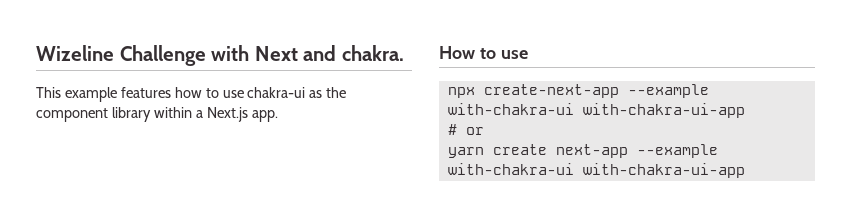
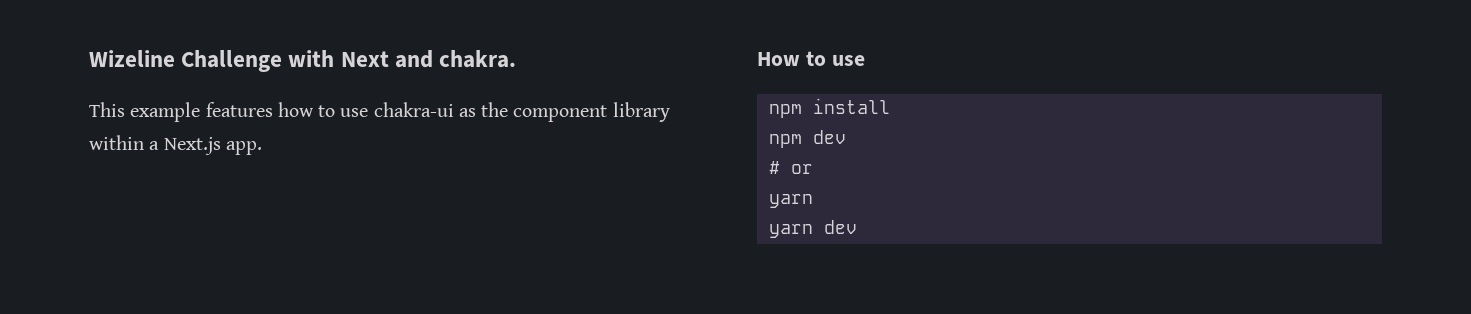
[447,84,709,98] [447,103,745,118] [447,124,484,135] [447,144,718,158] [447,163,745,178] npx create-next-app --example with-chakra-ui with-chakra-ui-app // # or // yarn create next-app --example with-chakra-ui with-chakra-ui-app -> [768,98,890,118] [768,130,846,148] [768,161,813,174] [768,194,813,208] [768,220,857,238] npm install // npm dev // # or // yarn // yarn dev

